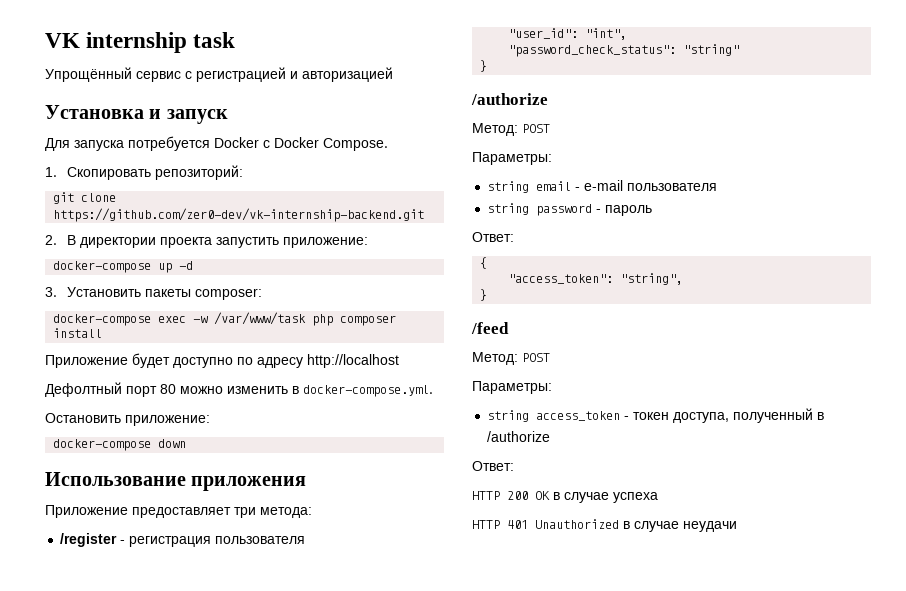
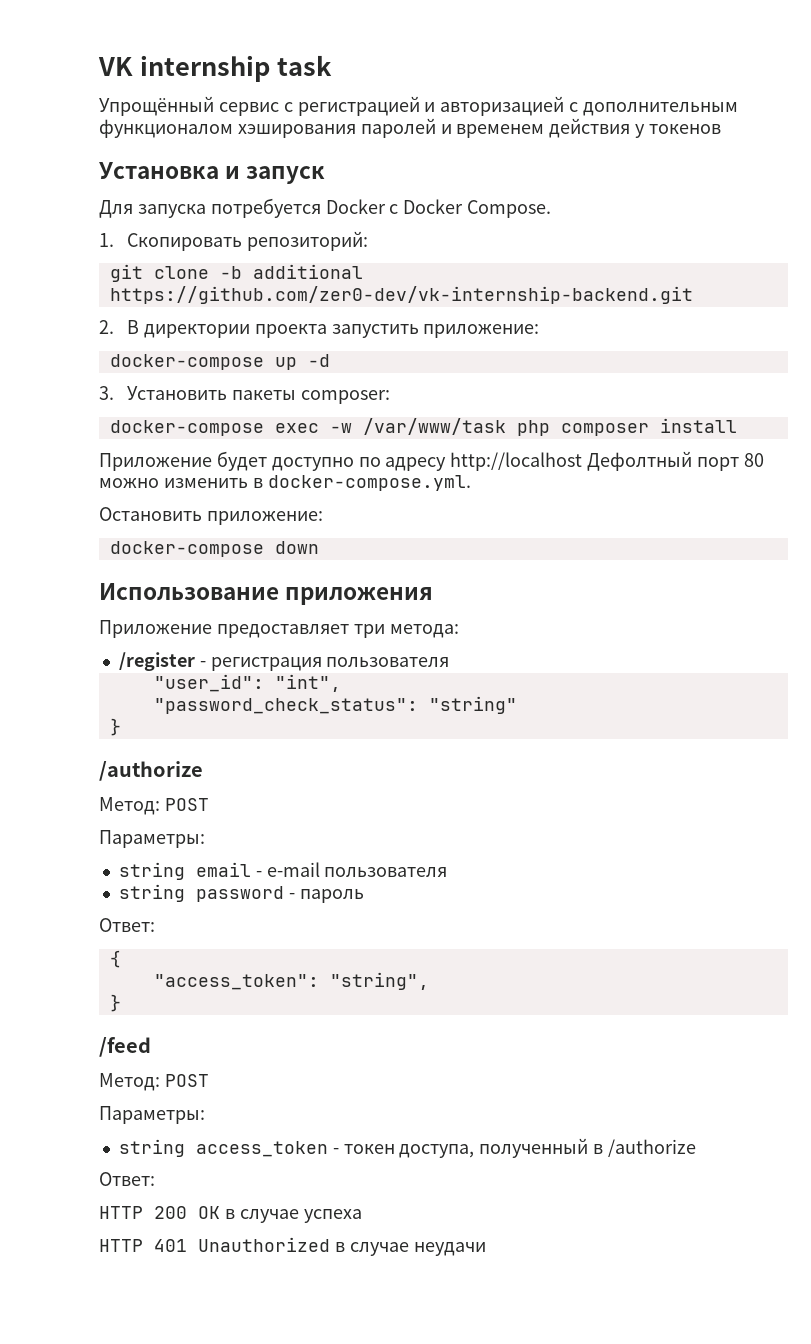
(393, 74) none -> [569,102,739,116] [99,118,722,138] с дополнительным функционалом хэширования паролей и временем действия у токенов
(117, 197) none -> [219,264,363,279] -b additional
(399, 361) // -> (583, 461) none

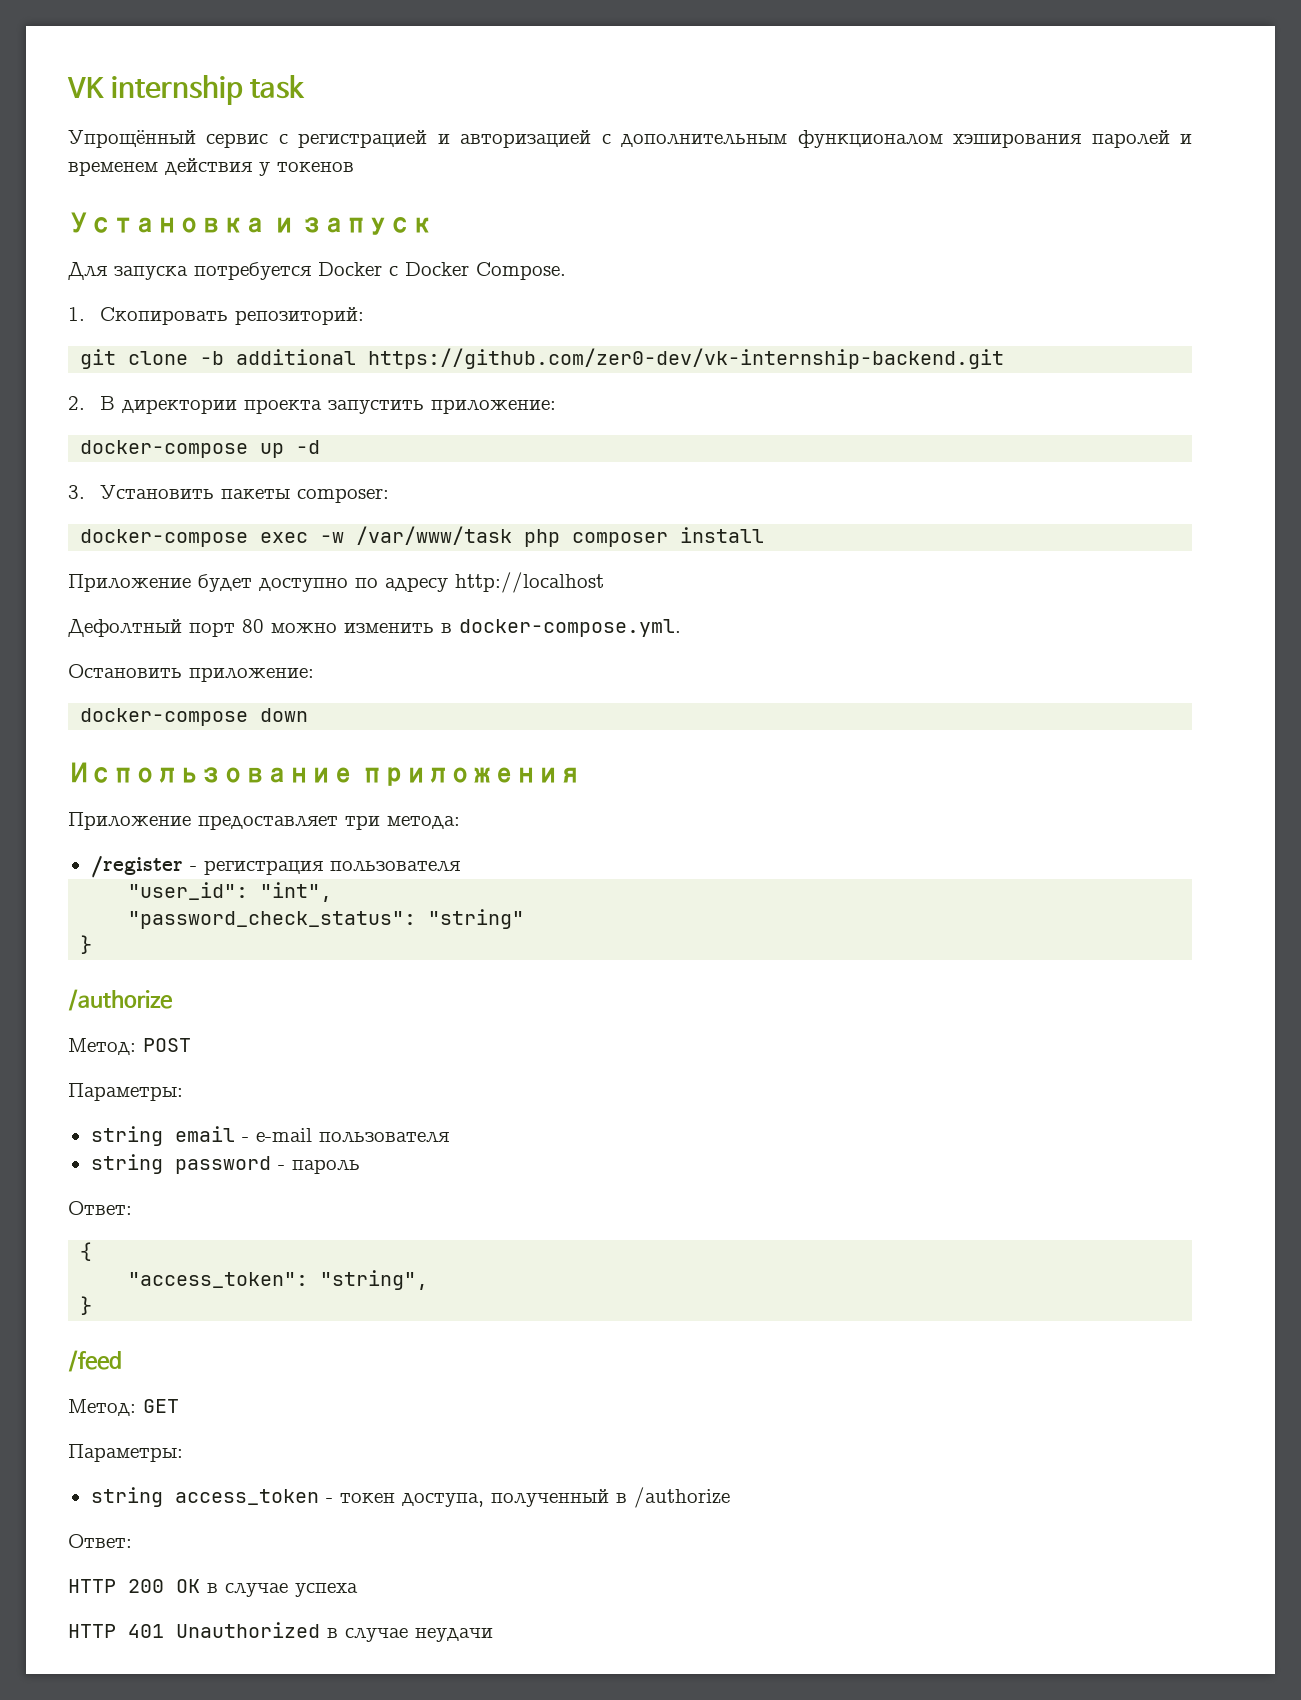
(583, 461) none -> (604, 582) //
[164,1074,209,1087] POST -> [143,1399,179,1413] GET

